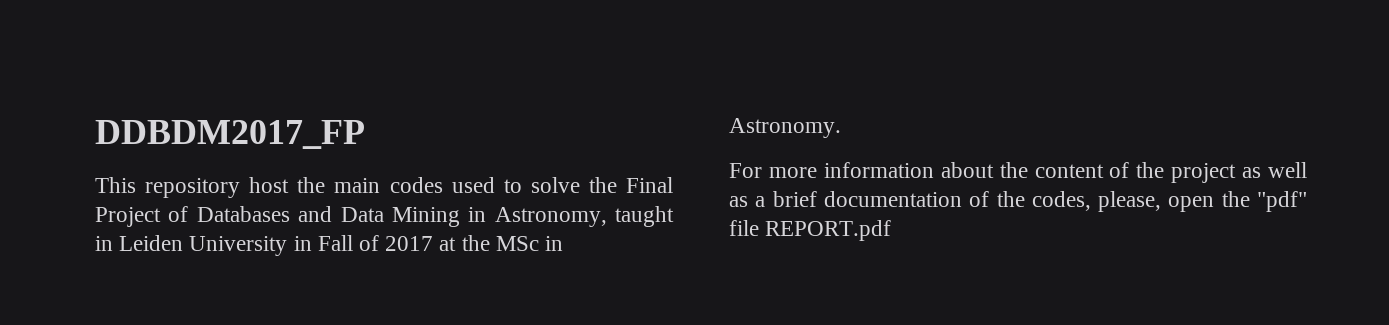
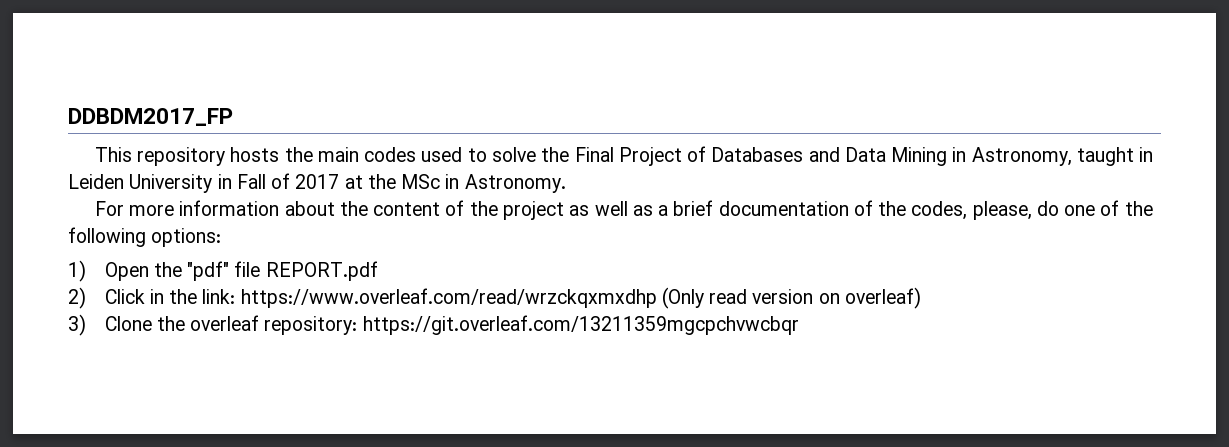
[249,177,290,193] host -> [230,147,280,162] hosts
[1168,191,1307,212] [729,220,892,241] open the "pdf" file REPORT.pdf -> [1036,200,1153,216] [68,227,222,247] [68,260,378,282] [68,287,921,309] [68,314,799,336] do one of the following options: // 1) Open the "pdf" file REPORT.pdf // 2) Click in the link: https://www.overleaf.com/read/wrzckqxmxdhp (Only read version on overleaf) // 3) Clone the overleaf repository: https://git.overleaf.com/13211359mgcpchvwcbqr

